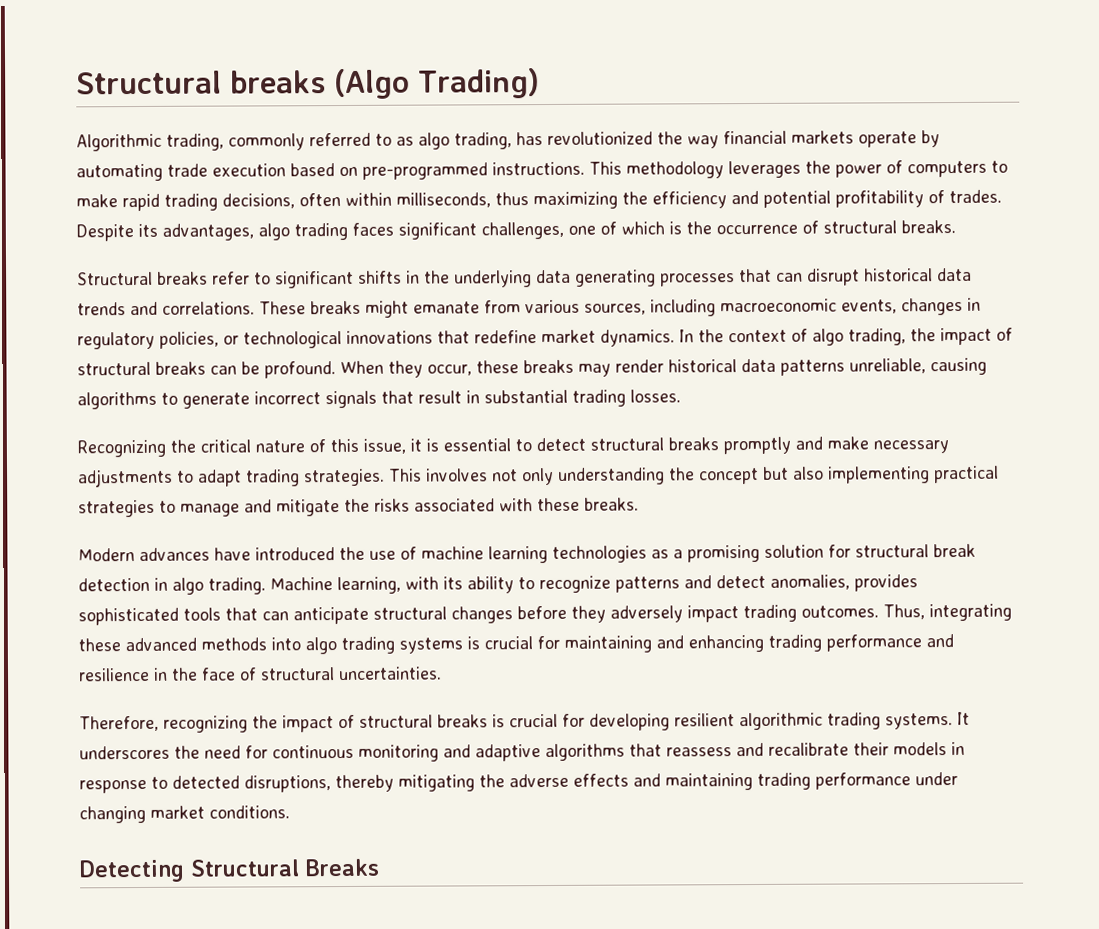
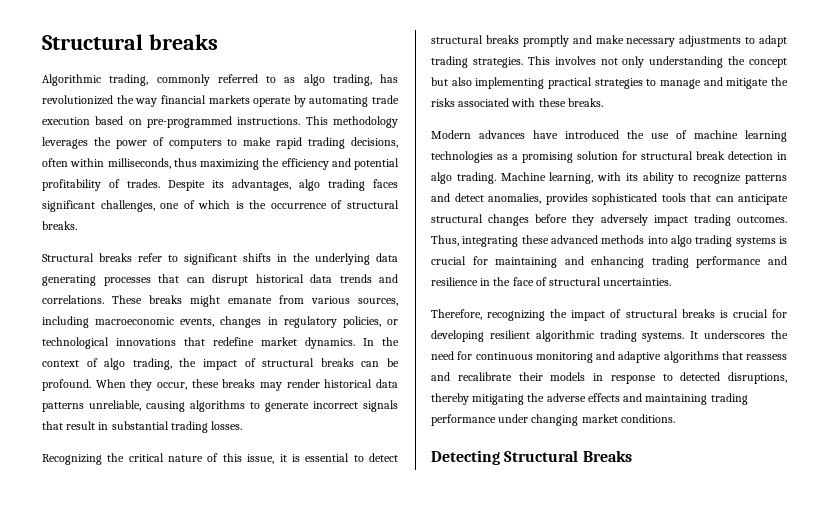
[76,68,540,100] Structural breaks (Algo Trading) -> [42,34,218,50] Structural breaks

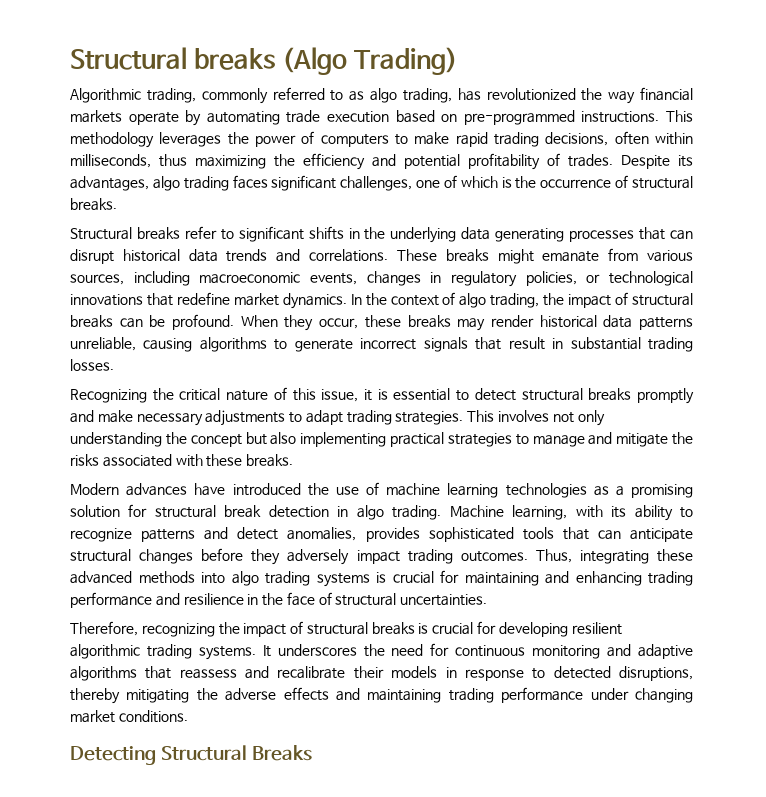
[42,34,218,50] Structural breaks -> [70,47,458,75] Structural breaks (Algo Trading)

